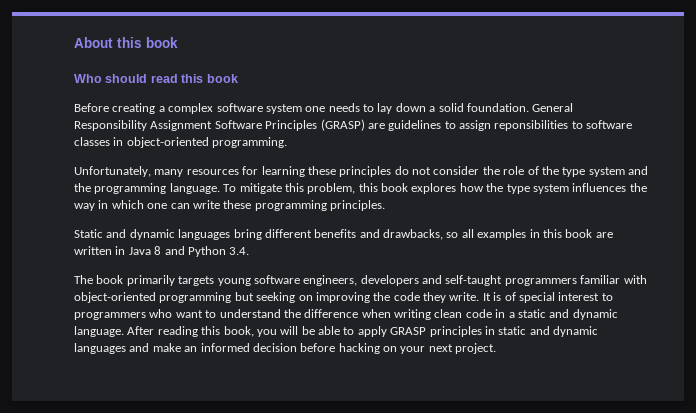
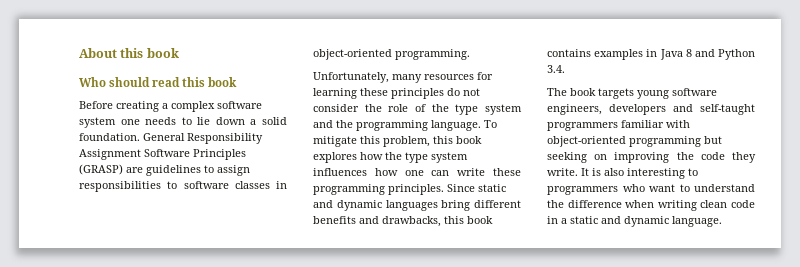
[377,103,393,114] lay -> [197,117,211,125] lie
[494,120,569,131] reponsibilities -> [79,181,161,192] responsibilities
[629,183,647,192] [74,200,144,211] the way in which -> [374,168,398,176] how
[74,229,103,238] // Static -> [447,184,506,192] Since static
[446,229,613,240] [74,246,112,255] so all examples in this book are written -> [444,216,493,224] [547,49,644,60] this book contains examples
[126,275,175,286] primarily -> (596, 92) none
[504,292,600,303] of special interest -> [604,168,685,179] also interesting
[127,326,598,337] [74,343,497,354] After reading this book, you will be able to apply GRASP principles in static and dynamic languages and make an informed decision before hacking on your next project. -> (722, 221) none

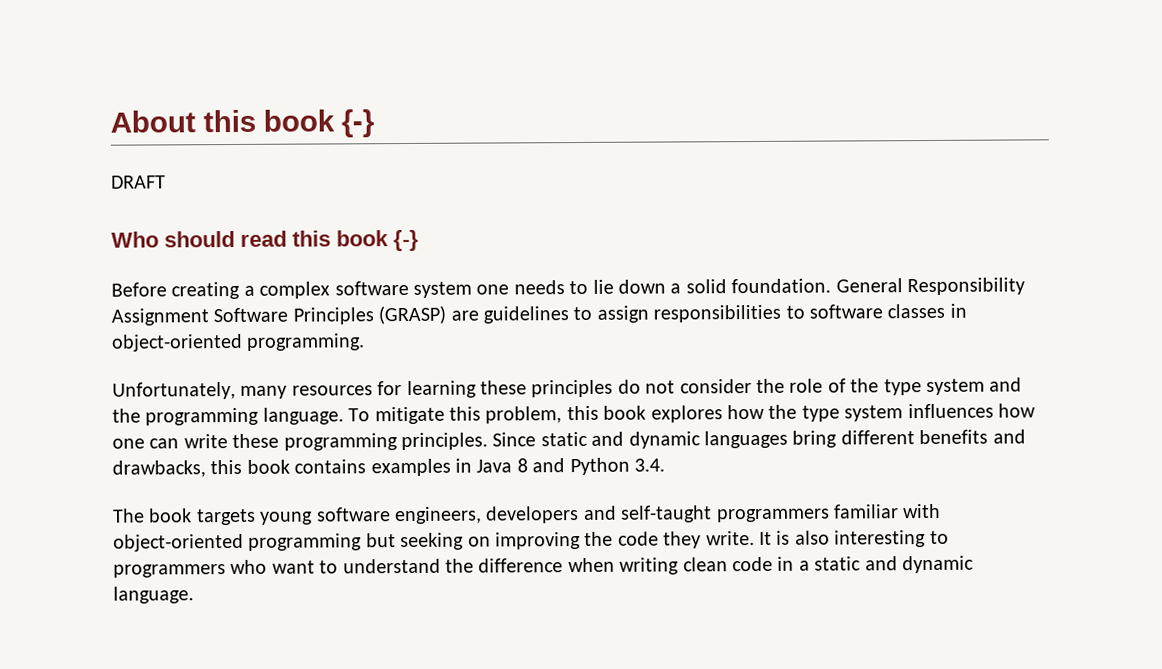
(179, 53) none -> [341,109,375,138] [111,175,166,189] {-} // DRAFT
(238, 82) none -> [393,229,419,252] {-}

